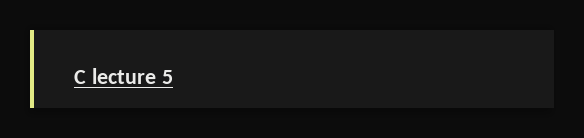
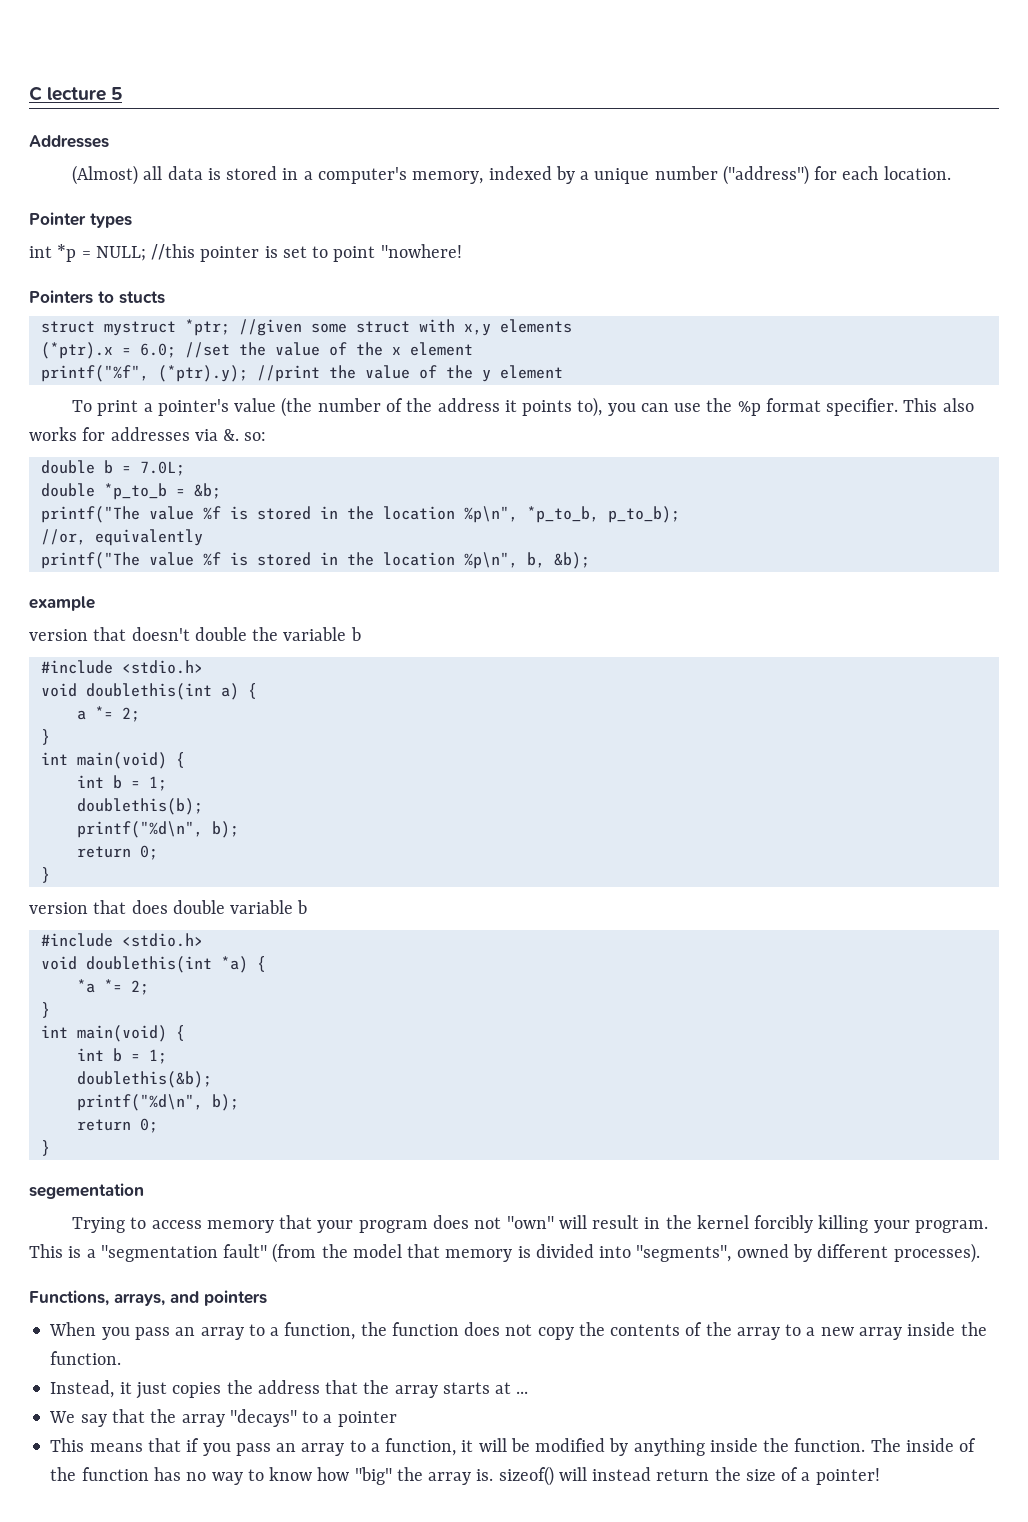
(173, 77) none -> [29,135,109,148] [72,165,951,185] [29,212,132,228] [29,244,462,262] [29,290,165,304] [40,319,572,336] [40,342,473,359] [40,365,563,382] [72,397,974,417] [29,427,267,441] [40,460,185,476] [40,483,221,500] [40,506,680,523] [40,529,203,546] [40,552,590,569] [29,596,95,611] [29,627,361,641] [40,660,203,674] [40,683,257,700] [76,706,140,722] [40,729,50,745] [40,752,185,769] [76,775,167,791] [76,798,203,815] [76,821,239,838] [76,845,158,860] [40,867,50,883] [29,900,308,914] [40,933,203,947] [40,956,266,973] [76,979,149,995] [40,1002,50,1018] [40,1025,185,1042] [76,1048,167,1064] [76,1071,212,1088] [76,1094,239,1111] [76,1118,158,1133] [40,1140,50,1156] [29,1183,144,1199] [72,1215,988,1233] [29,1243,980,1263] [29,1290,267,1306] [49,1322,987,1340] [50,1351,122,1365] [50,1380,529,1399] [49,1409,397,1427] [50,1438,977,1456] [50,1466,880,1486] // Addresses // (Almost) all data is stored in a computer's memory, indexed by a unique number ("address") for each location. // Pointer types // int *p = NULL; //this pointer is set to point "nowhere! // Pointers to stucts // struct mystruct *ptr; //given some struct with x,y elements // (*ptr).x = 6.0; //set the value of the x element // printf("%f", (*ptr).y); //print the value of the y element // To print a pointer's value (the number of the address it points to), you can use the %p format specifier. This also works for addresses via &. so: // double b = 7.0L; // double *p_to_b = &b; // printf("The value %f is stored in the location %p\n", *p_to_b, p_to_b); // //or, equivalently // printf("The value %f is stored in the location %p\n", b, &b); // example // version that doesn't double the variable b // #include <stdio.h> // void doublethis(int a) { // a *= 2; // } // int main(void) { // int b = 1; // doublethis(b); // printf("%d\n", b); // return 0; // } // version that does double variable b // #include <stdio.h> // void doublethis(int *a) { // *a *= 2; // } // int main(void) { // int b = 1; // doublethis(&b); // printf("%d\n", b); // return 0; // } // segementation // Trying to access memory that your program does not "own" will result in the kernel forcibly killing your program. This is a "segmentation fault" (from the model that memory is divided into "segments", owned by different processes). // Functions, arrays, and pointers // When you pass an array to a function, the function does not copy the contents of the array to a new array inside the function. // Instead, it just copies the address that the array starts at ... // We say that the array "decays" to a pointer // This means that if you pass an array to a function, it will be modified by anything inside the function. The inside of the function has no way to know how "big" the array is. sizeof() will instead return the size of a pointer!

